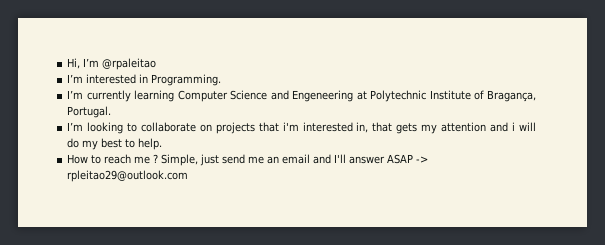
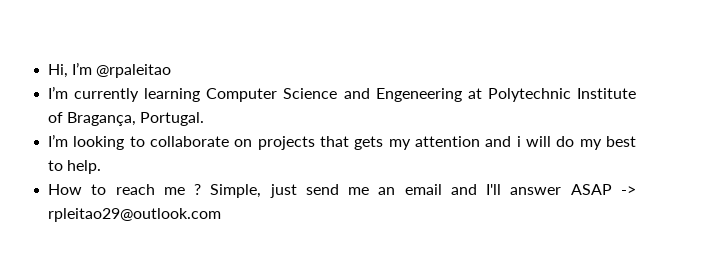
[67,74,222,86] // I’m interested in Programming. -> (172, 71) none
[282,122,393,133] i'm interested in, that -> (350, 141) none

